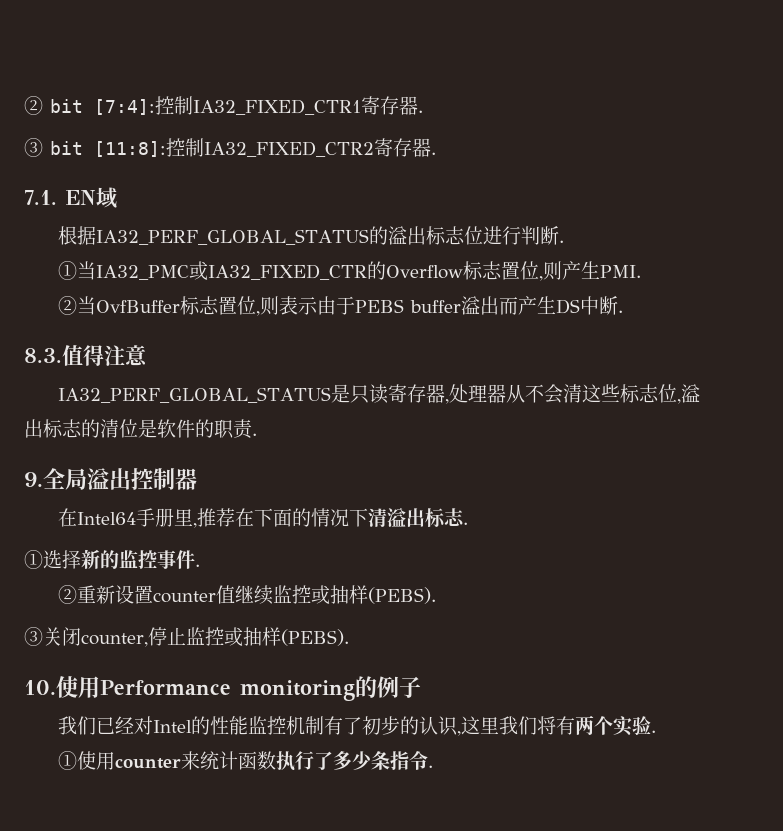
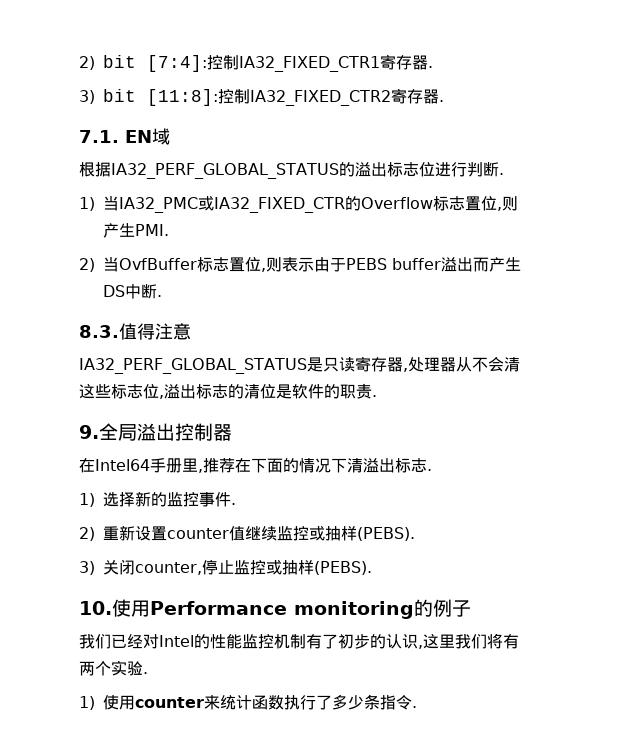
[24,96,43,115] ② -> [79,56,95,70] 2)
[24,138,43,157] ③ -> [79,90,95,104] 3)
[57,261,77,280] ① -> [79,197,95,211] 1)
[57,296,77,315] ② -> [79,258,95,272] 2)
[24,550,43,569] ① -> [79,493,95,507] 1)
[57,585,77,604] ② -> [79,527,95,541] 2)
[24,627,43,646] ③ -> [79,561,95,575] 3)
[57,751,77,770] ① -> [79,696,95,710] 1)

